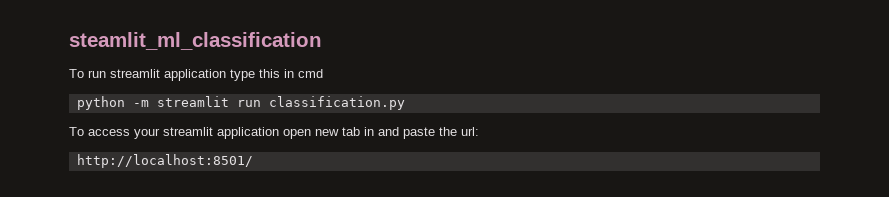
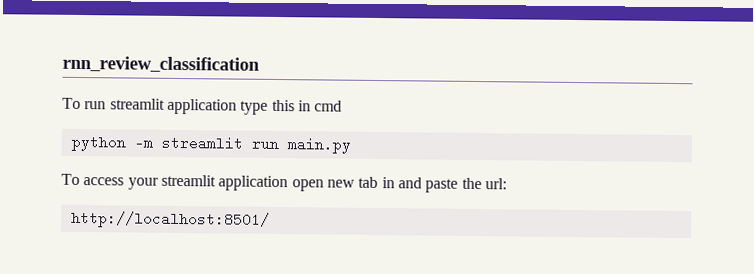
[69,32,322,50] steamlit_ml_classification -> [62,55,260,73] rnn_review_classification
[268,96,405,110] classification.py -> [286,137,351,154] main.py

